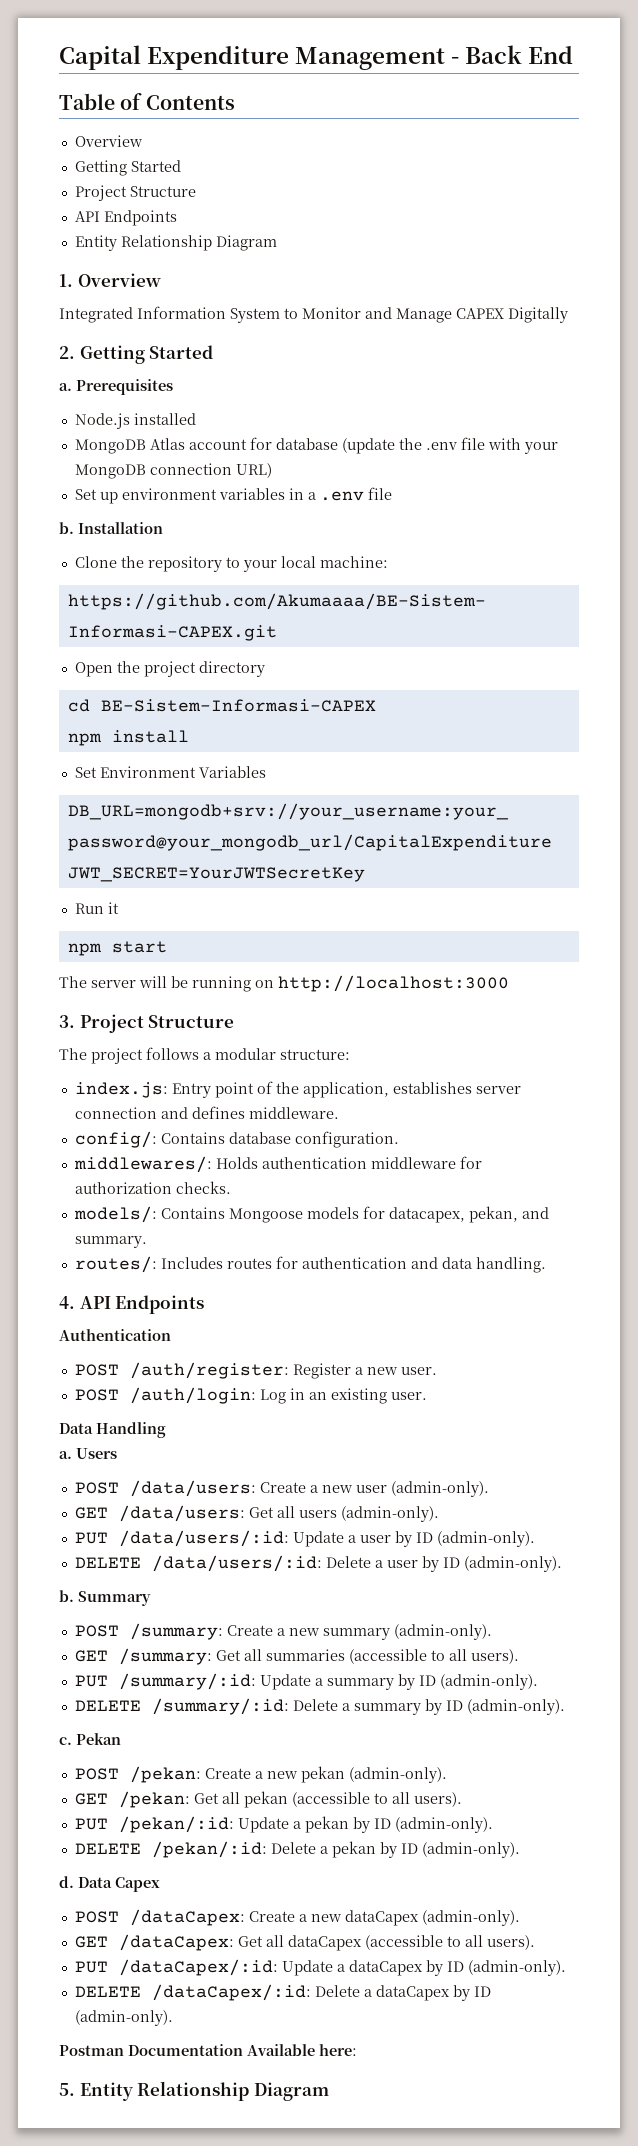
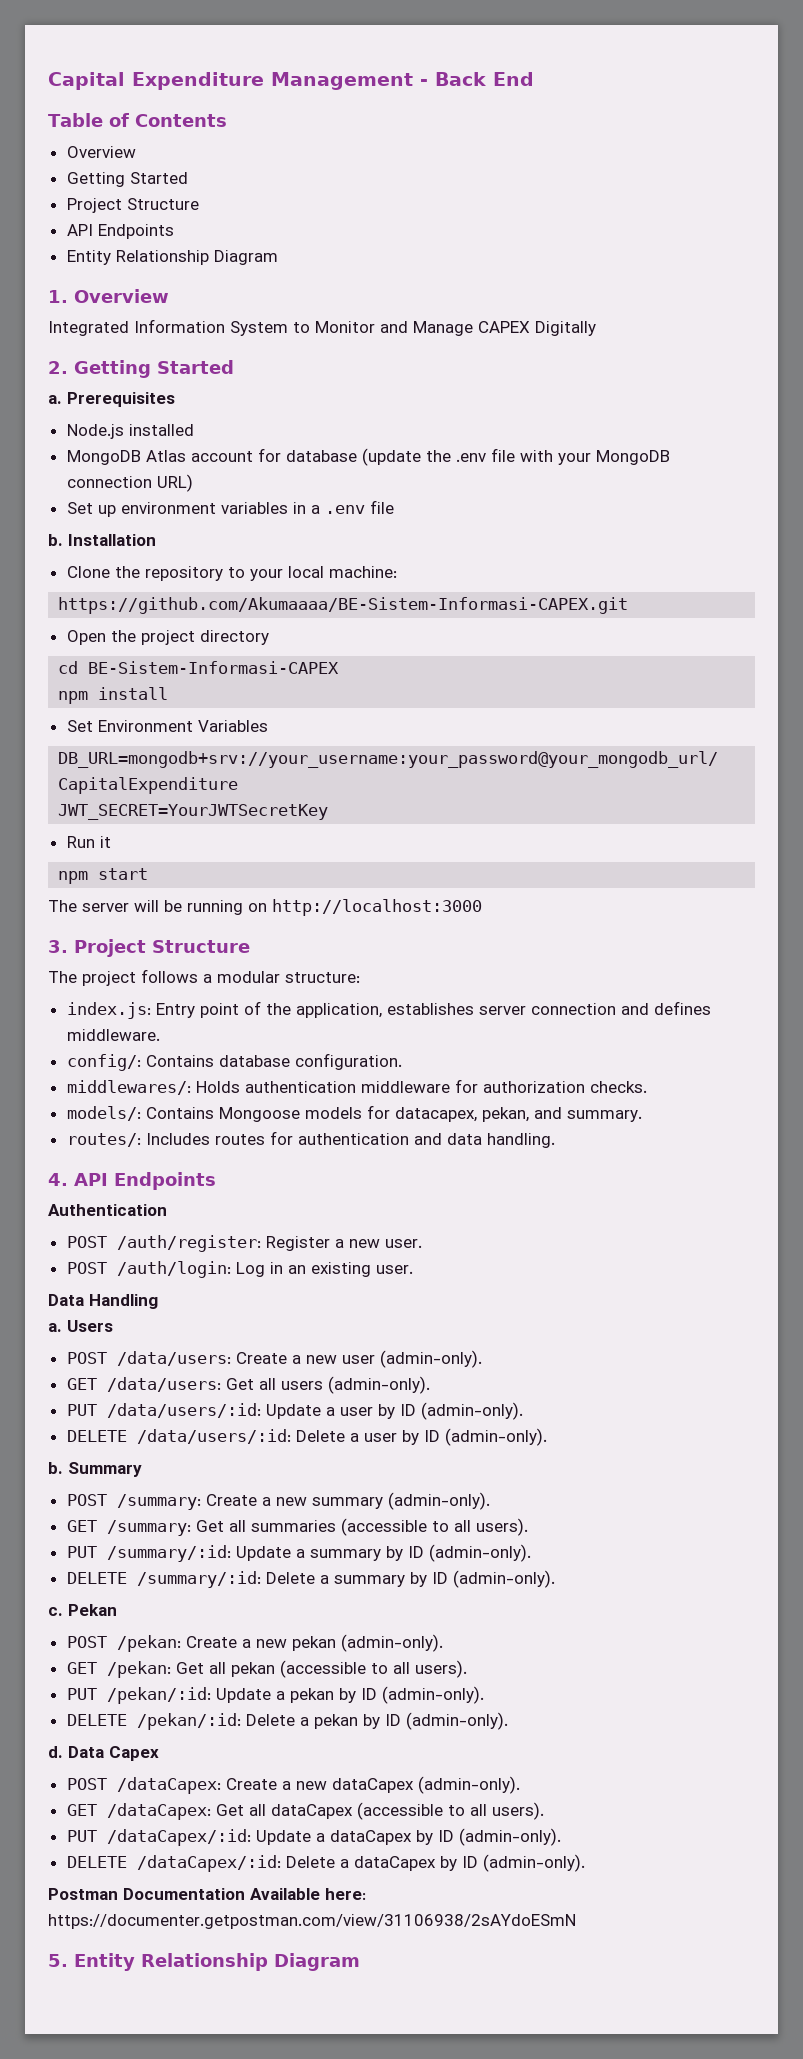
(357, 2050) none -> [48,1914,576,1929] https://documenter.getpostman.com/view/31106938/2sAYdoESmN

